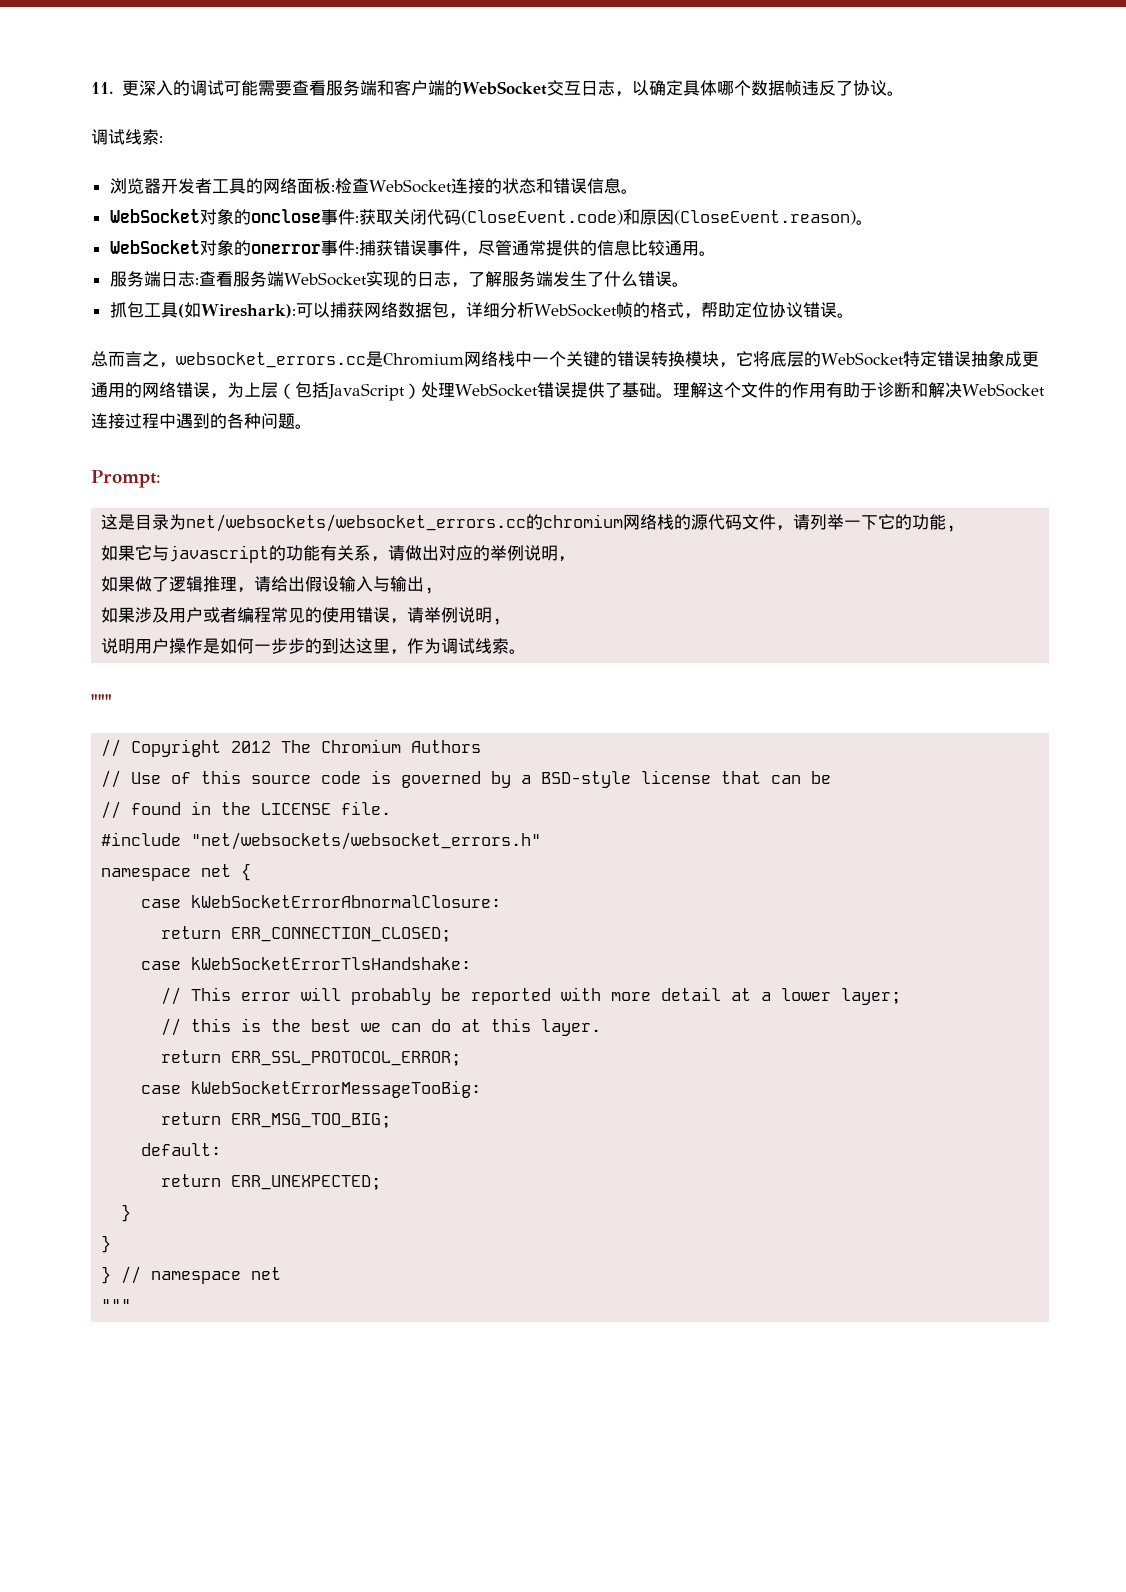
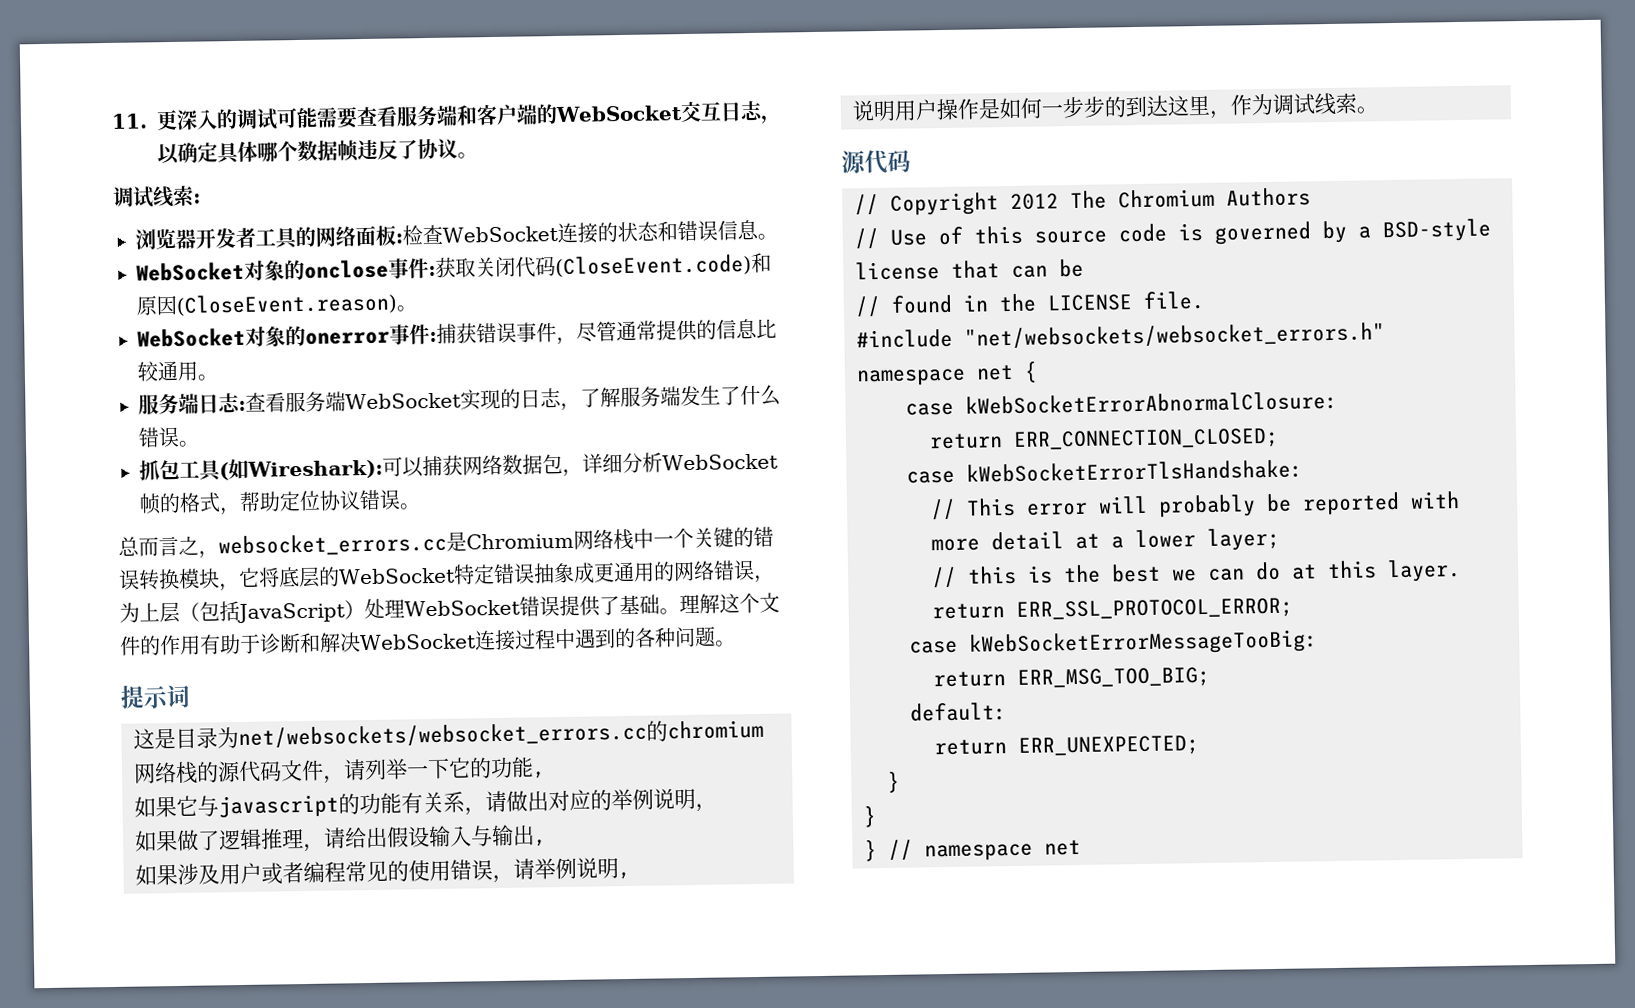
[91,470,161,488] Prompt: -> [120,684,191,709] 提示词
[91,694,112,708] """ -> [841,149,911,175] 源代码
[101,1299,132,1311] // """ -> (1081, 847) none

